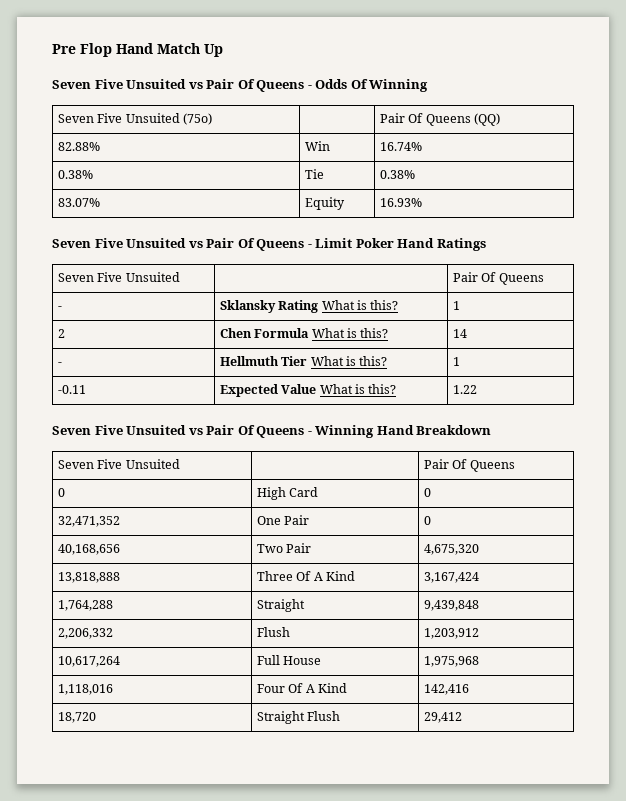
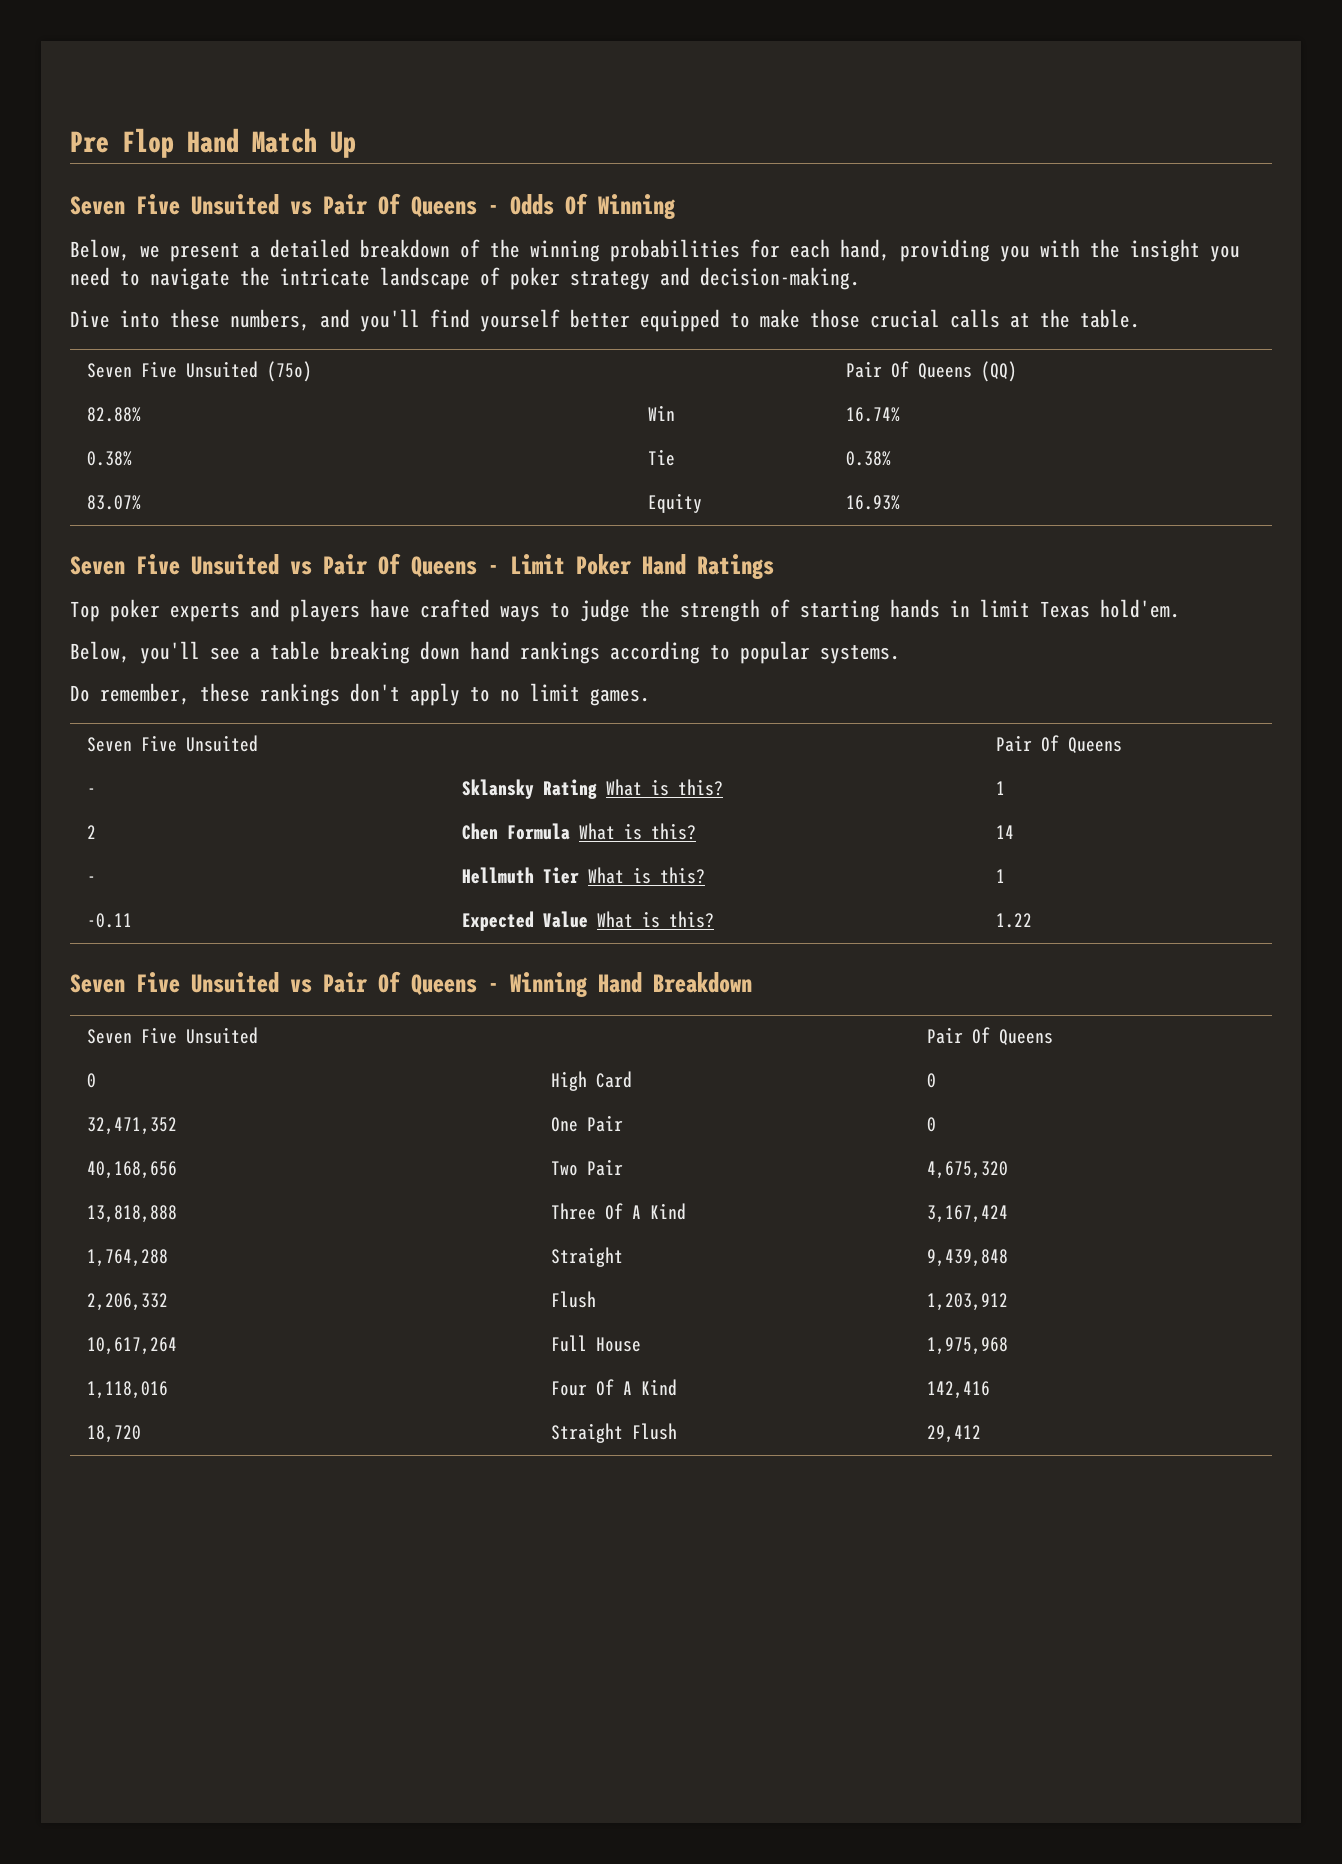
(429, 85) none -> [70,239,1240,262] [70,267,860,290] [70,309,1140,332] // Below, we present a detailed breakdown of the winning probabilities for each hand, providing you with the insight you need to navigate the intricate landscape of poker strategy and decision-making. // Dive into these numbers, and you'll find yourself better equipped to make those crucial calls at the table.
(486, 244) none -> [70,599,1180,622] [70,641,900,664] [70,683,650,706] // Top poker experts and players have crafted ways to judge the strength of starting hands in limit Texas hold'em. // Below, you'll see a table breaking down hand rankings according to popular systems. // Do remember, these rankings don't apply to no limit games.

